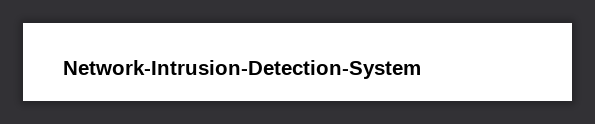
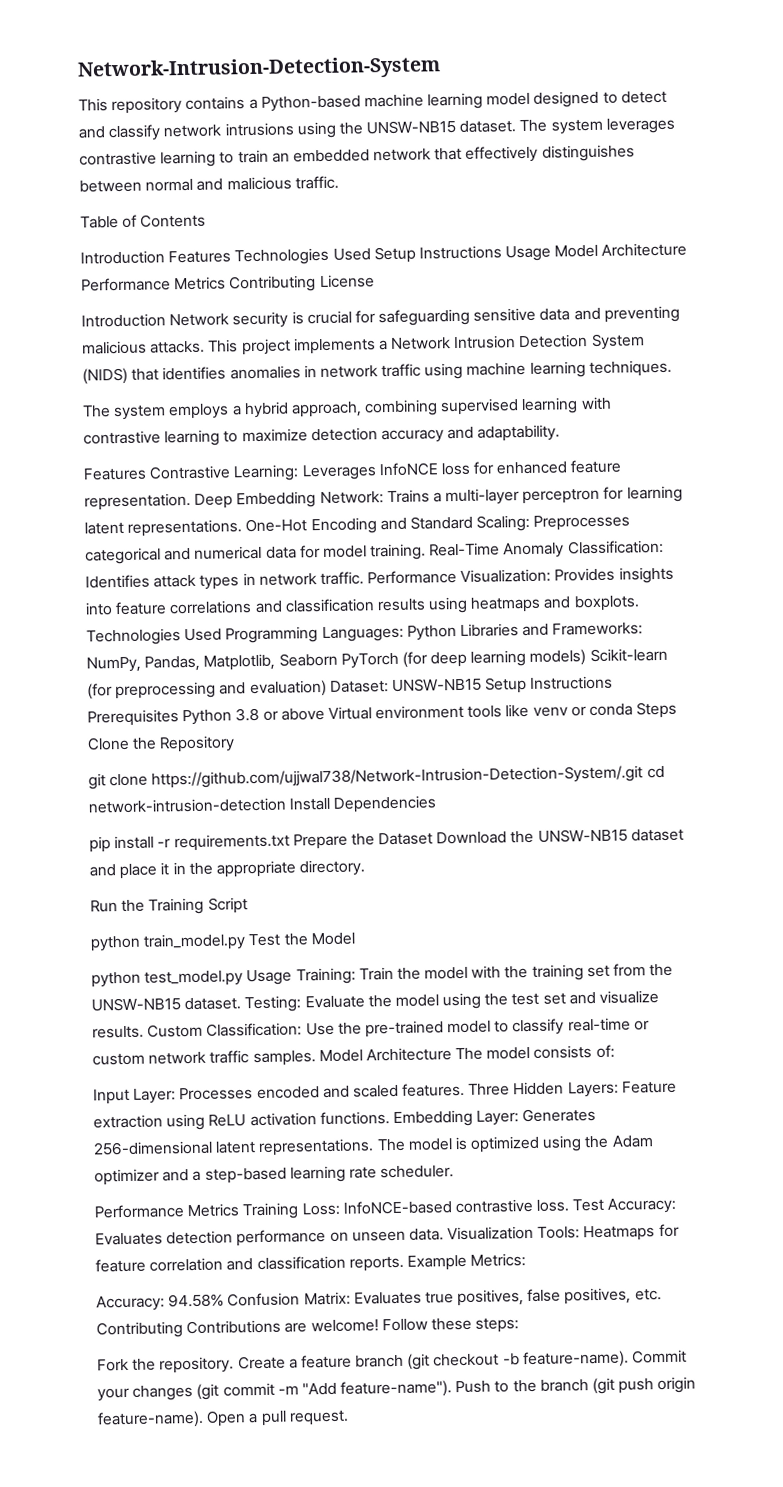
(421, 69) none -> [78,90,667,115] [78,117,675,142] [79,144,635,168] [79,175,339,193] [80,213,207,229] [80,242,688,266] [81,274,375,293] [81,305,680,329] [82,333,645,356] [82,359,672,385] [82,396,612,421] [83,424,561,447] [83,459,623,482] [84,485,683,511] [84,514,631,537] [85,539,664,565] [85,566,674,590] [85,595,640,616] [86,622,644,646] [86,647,668,673] [87,675,614,700] [87,701,678,727] [87,735,236,753] [88,765,665,790] [88,795,438,814] [89,828,684,853] [89,859,366,880] [90,897,248,915] [90,932,355,952] [91,963,674,988] [91,990,660,1013] [92,1017,650,1039] [92,1044,615,1067] [93,1080,677,1105] [93,1108,597,1131] [93,1135,654,1157] [94,1165,455,1186] [94,1197,677,1220] [95,1223,680,1247] [95,1253,527,1273] [96,1287,662,1312] [96,1317,520,1339] [97,1349,688,1374] [97,1376,697,1402] [97,1409,349,1429] // This repository contains a Python-based machine learning model designed to detect and classify network intrusions using the UNSW-NB15 dataset. The system leverages contrastive learning to train an embedded network that effectively distinguishes between normal and malicious traffic. // Table of Contents // Introduction Features Technologies Used Setup Instructions Usage Model Architecture Performance Metrics Contributing License // Introduction Network security is crucial for safeguarding sensitive data and preventing malicious attacks. This project implements a Network Intrusion Detection System (NIDS) that identifies anomalies in network traffic using machine learning techniques. // The system employs a hybrid approach, combining supervised learning with contrastive learning to maximize detection accuracy and adaptability. // Features Contrastive Learning: Leverages InfoNCE loss for enhanced feature representation. Deep Embedding Network: Trains a multi-layer perceptron for learning latent representations. One-Hot Encoding and Standard Scaling: Preprocesses categorical and numerical data for model training. Real-Time Anomaly Classification: Identifies attack types in network traffic. Performance Visualization: Provides insights into feature correlations and classification results using heatmaps and boxplots. Technologies Used Programming Languages: Python Libraries and Frameworks: NumPy, Pandas, Matplotlib, Seaborn PyTorch (for deep learning models) Scikit-learn (for preprocessing and evaluation) Dataset: UNSW-NB15 Setup Instructions Prerequisites Python 3.8 or above Virtual environment tools like venv or conda Steps Clone the Repository // git clone https://github.com/ujjwal738/Network-Intrusion-Detection-System/.git cd network-intrusion-detection Install Dependencies // pip install -r requirements.txt Prepare the Dataset Download the UNSW-NB15 dataset and place it in the appropriate directory. // Run the Training Script // python train_model.py Test the Model // python test_model.py Usage Training: Train the model with the training set from the UNSW-NB15 dataset. Testing: Evaluate the model using the test set and visualize results. Custom Classification: Use the pre-trained model to classify real-time or custom network traffic samples. Model Architecture The model consists of: // Input Layer: Processes encoded and scaled features. Three Hidden Layers: Feature extraction using ReLU activation functions. Embedding Layer: Generates 256-dimensional latent representations. The model is optimized using the Adam optimizer and a step-based learning rate scheduler. // Performance Metrics Training Loss: InfoNCE-based contrastive loss. Test Accuracy: Evaluates detection performance on unseen data. Visualization Tools: Heatmaps for feature correlation and classification reports. Example Metrics: // Accuracy: 94.58% Confusion Matrix: Evaluates true positives, false positives, etc. Contributing Contributions are welcome! Follow these steps: // Fork the repository. Create a feature branch (git checkout -b feature-name). Commit your changes (git commit -m "Add feature-name"). Push to the branch (git push origin feature-name). Open a pull request.

